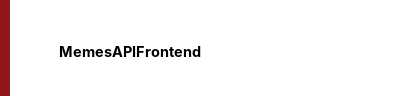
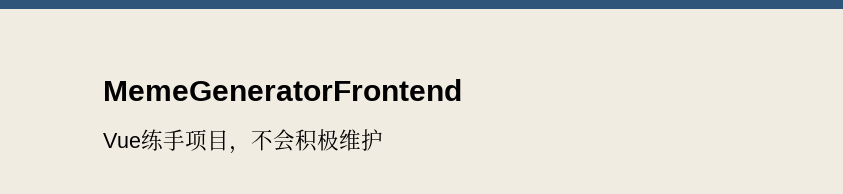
[59,46,201,57] MemesAPIFrontend -> [103,79,462,101] [103,129,383,154] MemeGeneratorFrontend // Vue练手项目，不会积极维护

